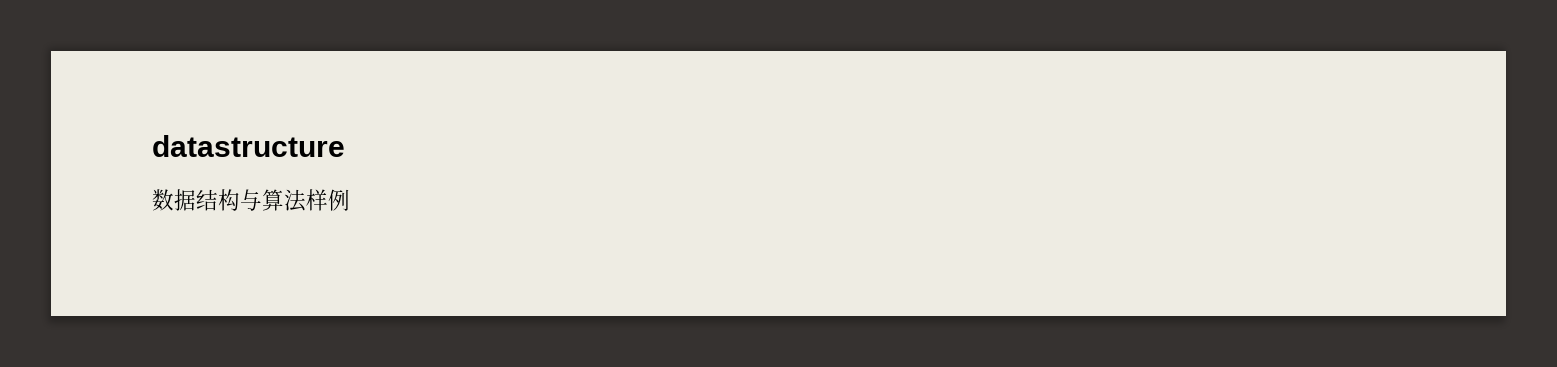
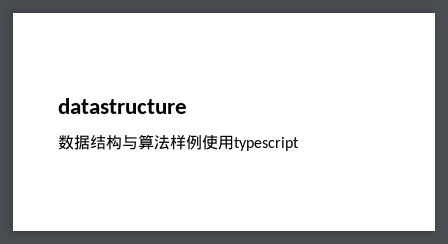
(350, 200) none -> [202,135,299,151] 使用typescript

